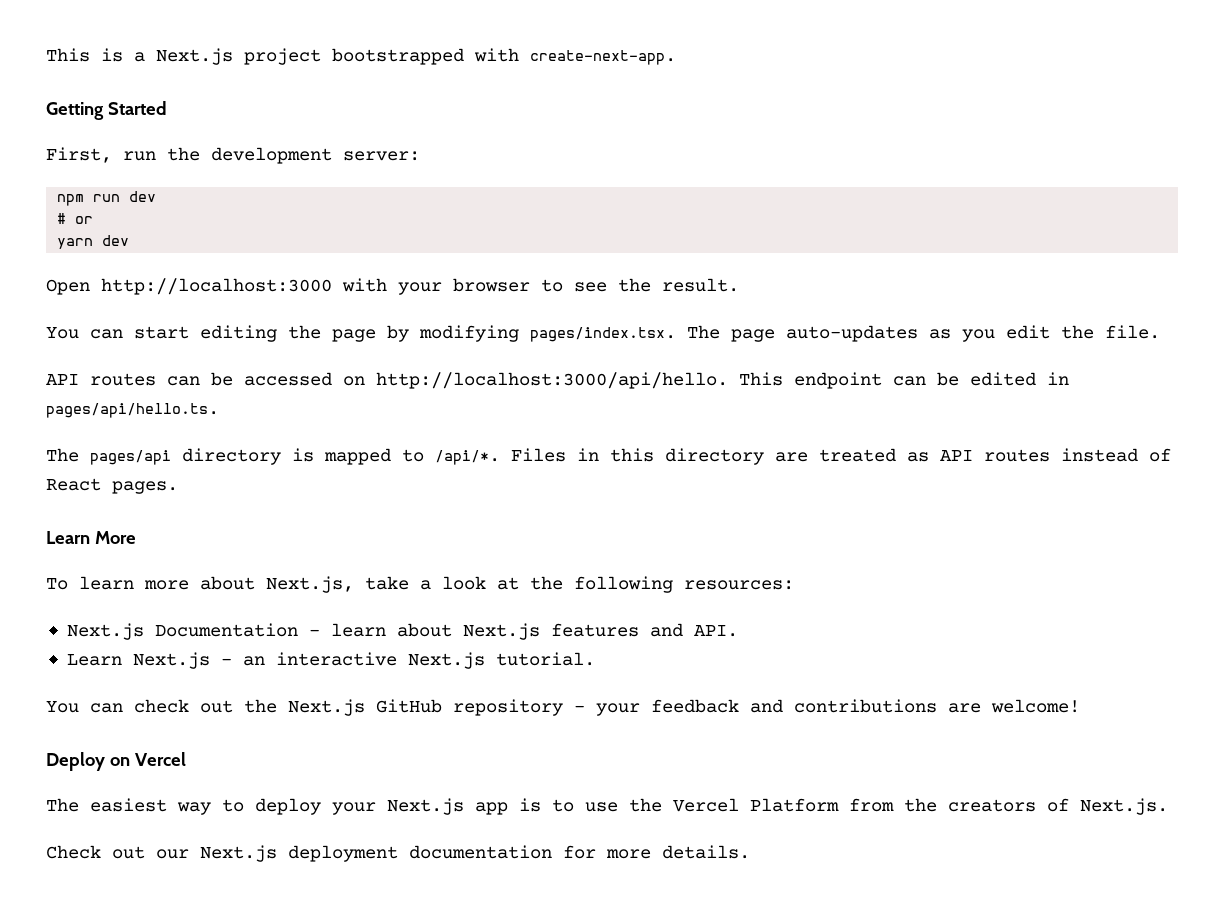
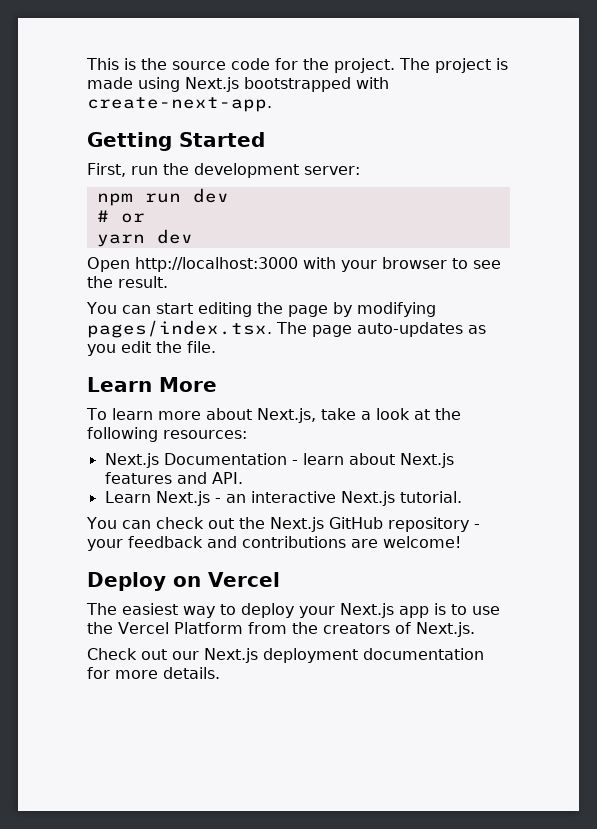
[134,48,321,65] a Next.js project -> [141,58,508,73] [87,77,239,92] the source code for the project. The project is made using Next.js
[46,372,1069,389] [46,403,219,418] [46,448,1171,465] [46,478,178,494] // API routes can be accessed on http://localhost:3000/api/hello. This endpoint can be edited in pages/api/hello.ts. // The pages/api directory is mapped to /api/*. Files in this directory are treated as API routes instead of React pages. -> (216, 347) none

